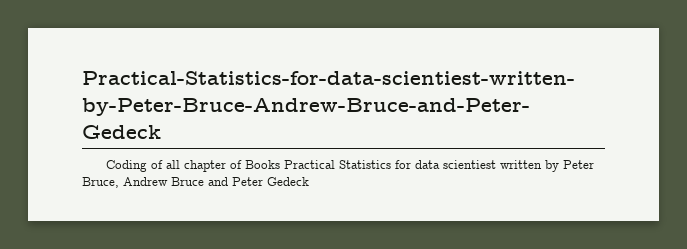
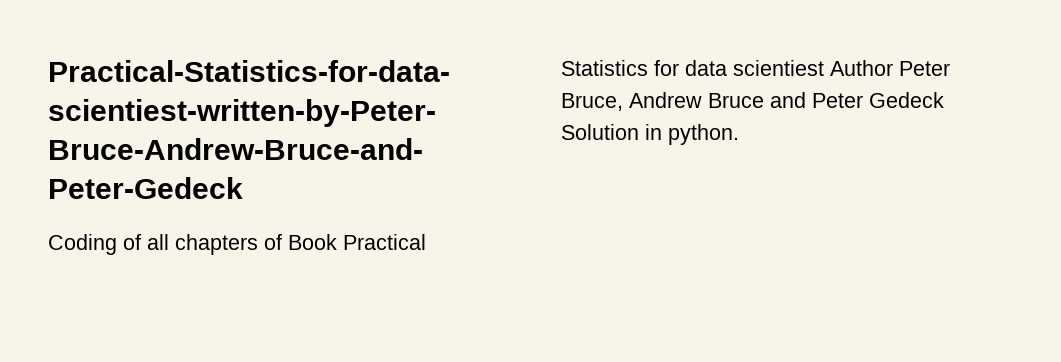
[183,160,280,172] chapter of Books -> [175,234,337,255] chapters of Book
[499,160,559,172] written by -> [830,60,893,76] Author
(309, 181) none -> [561,124,739,145] Solution in python.

